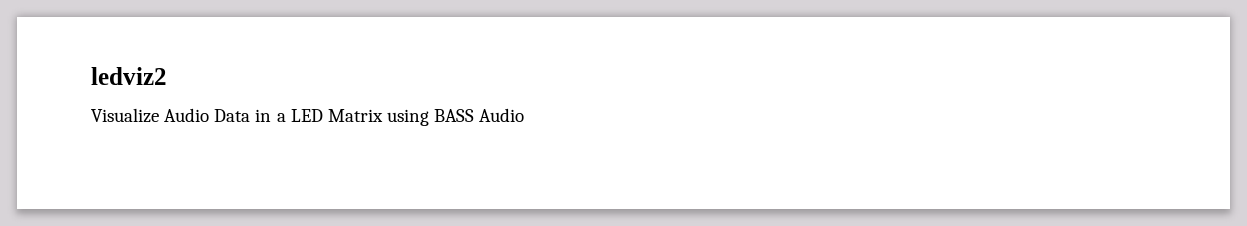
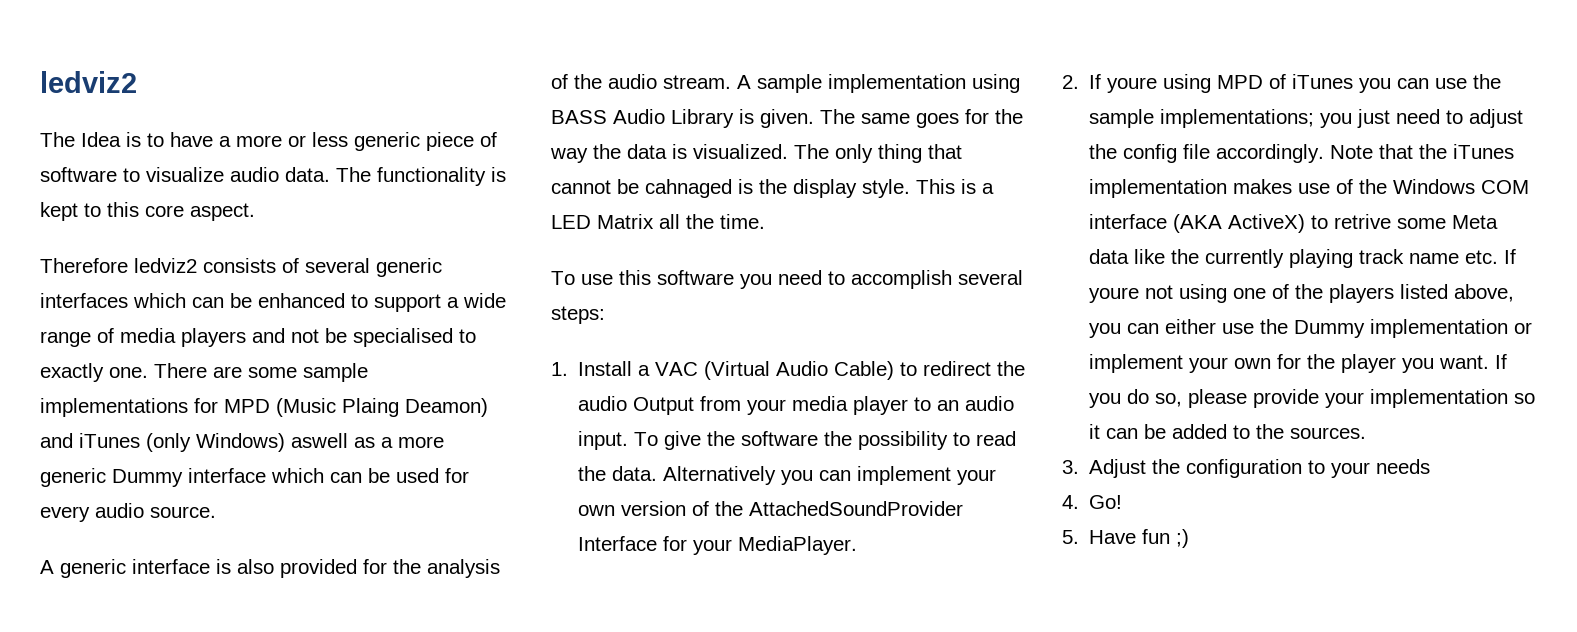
[91,108,525,126] Visualize Audio Data in a LED Matrix using BASS Audio -> [40,132,497,151] [40,167,506,186] [40,202,255,221] [40,258,442,277] [40,293,506,312] [40,328,476,347] [40,363,368,382] [40,398,488,417] [40,433,444,452] [40,468,469,487] [40,503,216,522] [40,559,500,578] [551,74,1020,93] [551,109,1023,128] [550,144,962,163] [551,179,994,198] [551,214,765,229] [551,270,1023,289] [551,306,605,324] [551,361,1026,380] [578,396,1015,415] [578,431,1017,450] [578,466,997,485] [578,501,964,516] [578,536,858,555] [1062,74,1502,93] [1089,109,1524,128] [1089,144,1515,163] [1089,179,1530,198] [1089,214,1499,233] [1089,249,1517,268] [1089,284,1515,303] [1089,319,1533,338] [1089,354,1508,373] [1089,389,1536,408] [1089,424,1367,439] [1062,459,1431,478] [1062,495,1123,509] [1062,529,1190,548] The Idea is to have a more or less generic piece of software to visualize audio data. The functionality is kept to this core aspect. // Therefore ledviz2 consists of several generic interfaces which can be enhanced to support a wide range of media players and not be specialised to exactly one. There are some sample implementations for MPD (Music Plaing Deamon) and iTunes (only Windows) aswell as a more generic Dummy interface which can be used for every audio source. // A generic interface is also provided for the analysis of the audio stream. A sample implementation using BASS Audio Library is given. The same goes for the way the data is visualized. The only thing that cannot be cahnaged is the display style. This is a LED Matrix all the time. // To use this software you need to accomplish several steps: // 1. Install a VAC (Virtual Audio Cable) to redirect the audio Output from your media player to an audio input. To give the software the possibility to read the data. Alternatively you can implement your own version of the AttachedSoundProvider Interface for your MediaPlayer. // 2. If youre using MPD of iTunes you can use the sample implementations; you just need to adjust the config file accordingly. Note that the iTunes implementation makes use of the Windows COM interface (AKA ActiveX) to retrive some Meta data like the currently playing track name etc. If youre not using one of the players listed above, you can either use the Dummy implementation or implement your own for the player you want. If you do so, please provide your implementation so it can be added to the sources. // 3. Adjust the configuration to your needs // 4. Go! // 5. Have fun ;)

